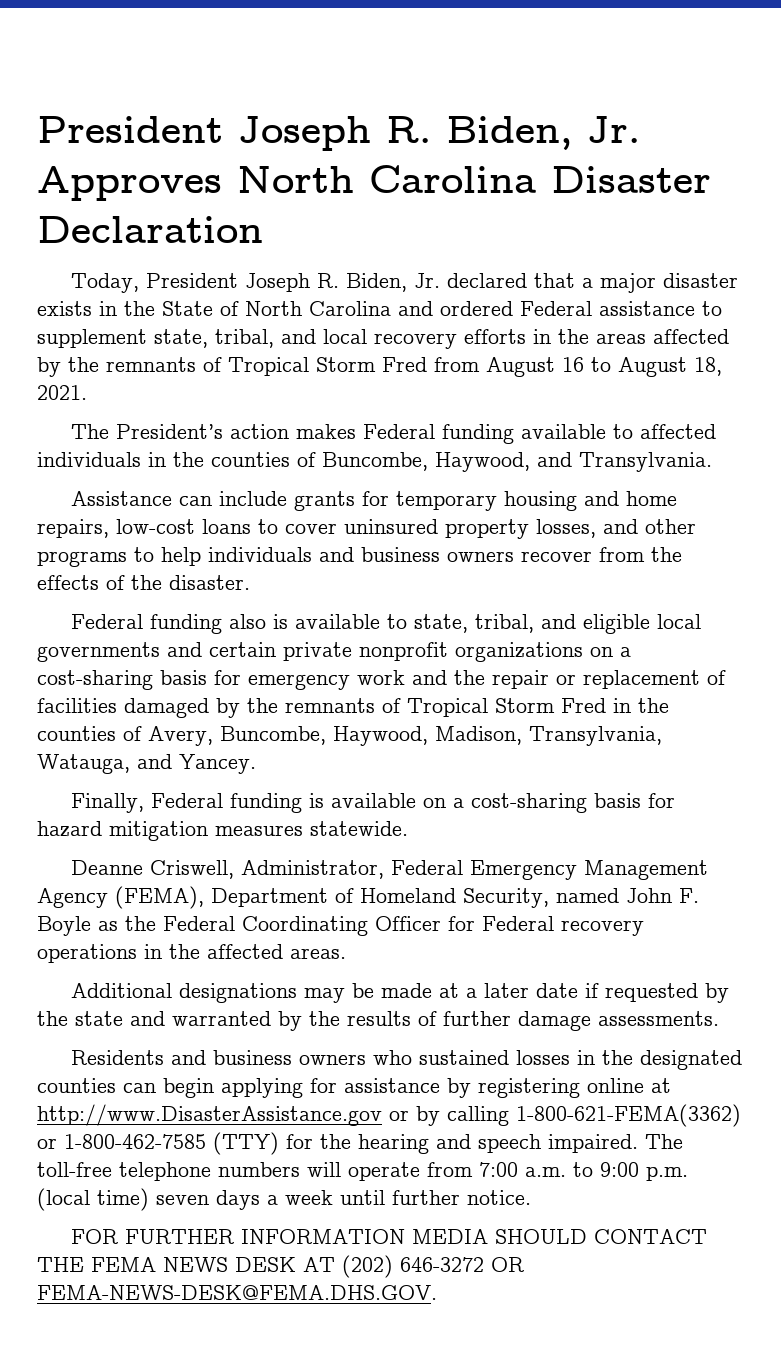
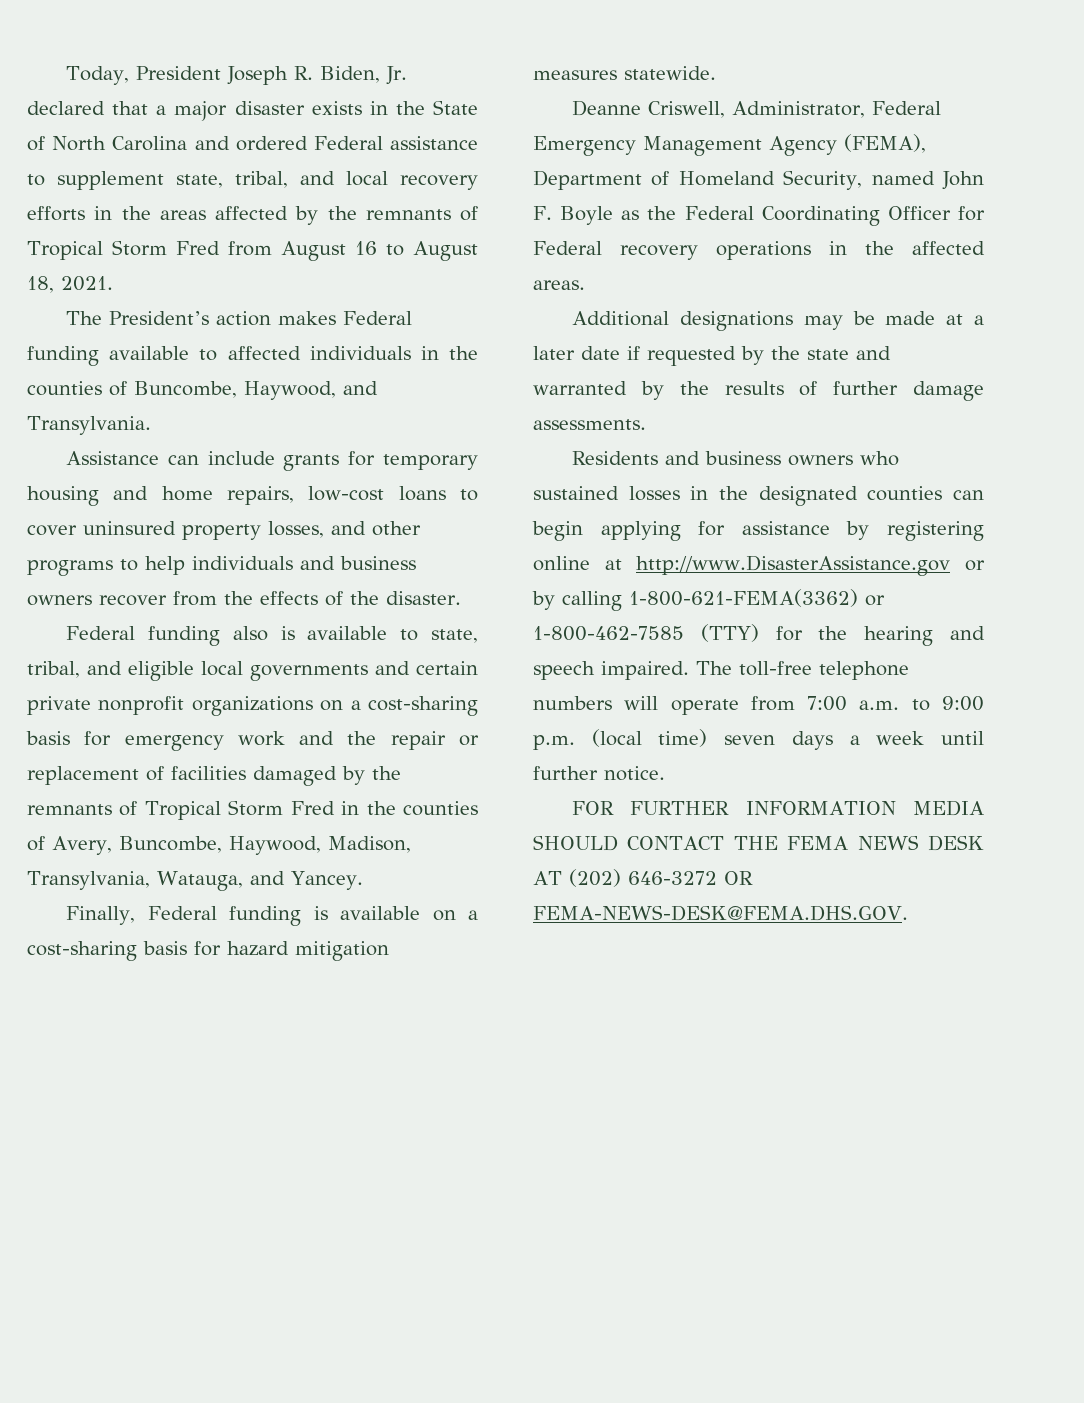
[37,116,640,151] [37,165,711,201] [37,216,263,243] President Joseph R. Biden, Jr. Approves North Carolina Disaster Declaration // -> (66, 75) none

